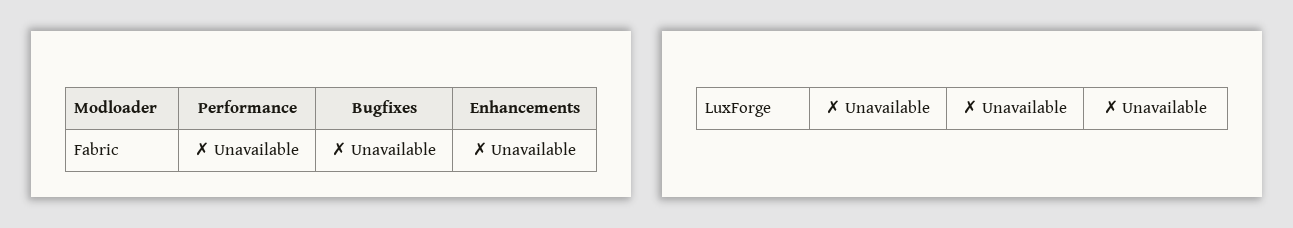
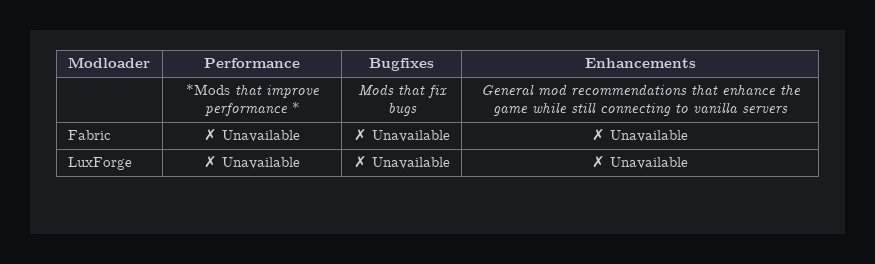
(580, 106) none -> [185,84,320,98] [204,102,300,116] [357,84,447,98] [387,103,417,116] [480,84,801,96] [493,102,788,116] // | *Mods that improve performance * | Mods that fix bugs | General mod recommendations that enhance the game while still connecting to vanilla servers

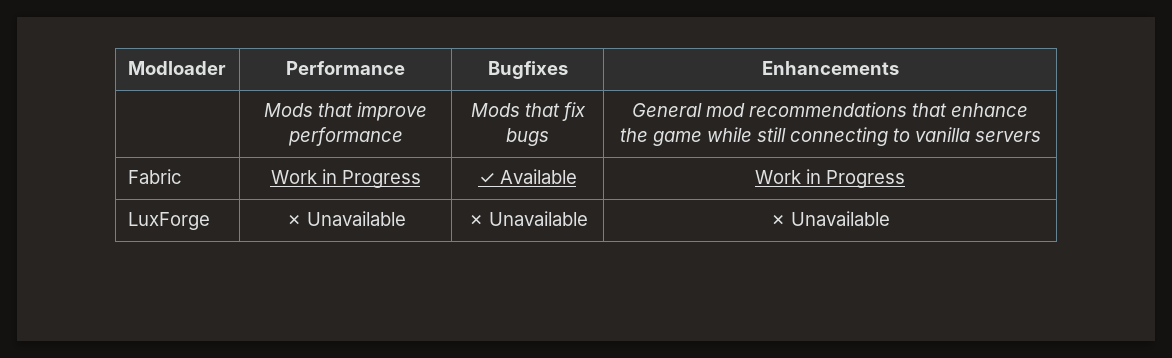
[185,84,230,95] *Mods -> [264,103,313,117] Mods
[291,102,300,113] * -> (403, 136) none
[204,129,300,142] [353,129,450,142] [592,129,688,142] ✗ Unavailable | ✗ Unavailable | ✗ Unavailable -> [270,169,421,188] [478,169,577,184] [755,169,905,188] Work in Progress | ✓ Available | Work in Progress

